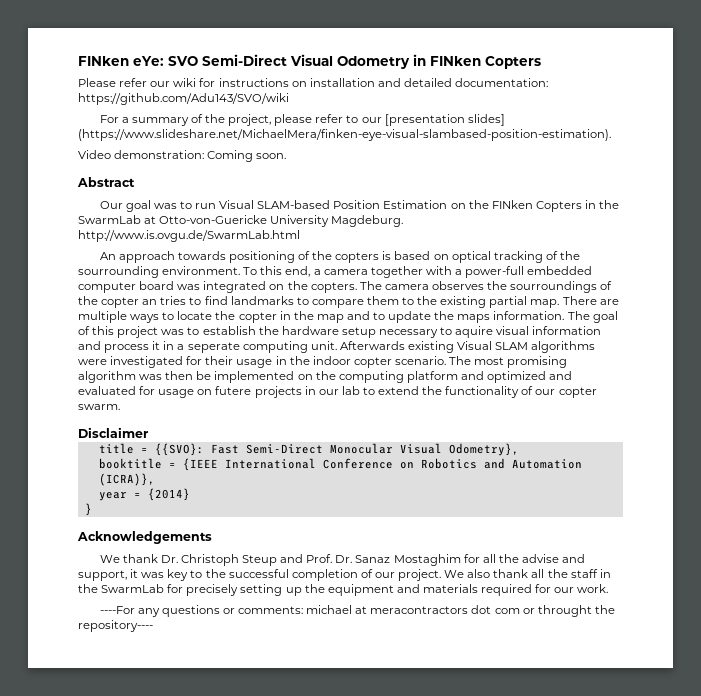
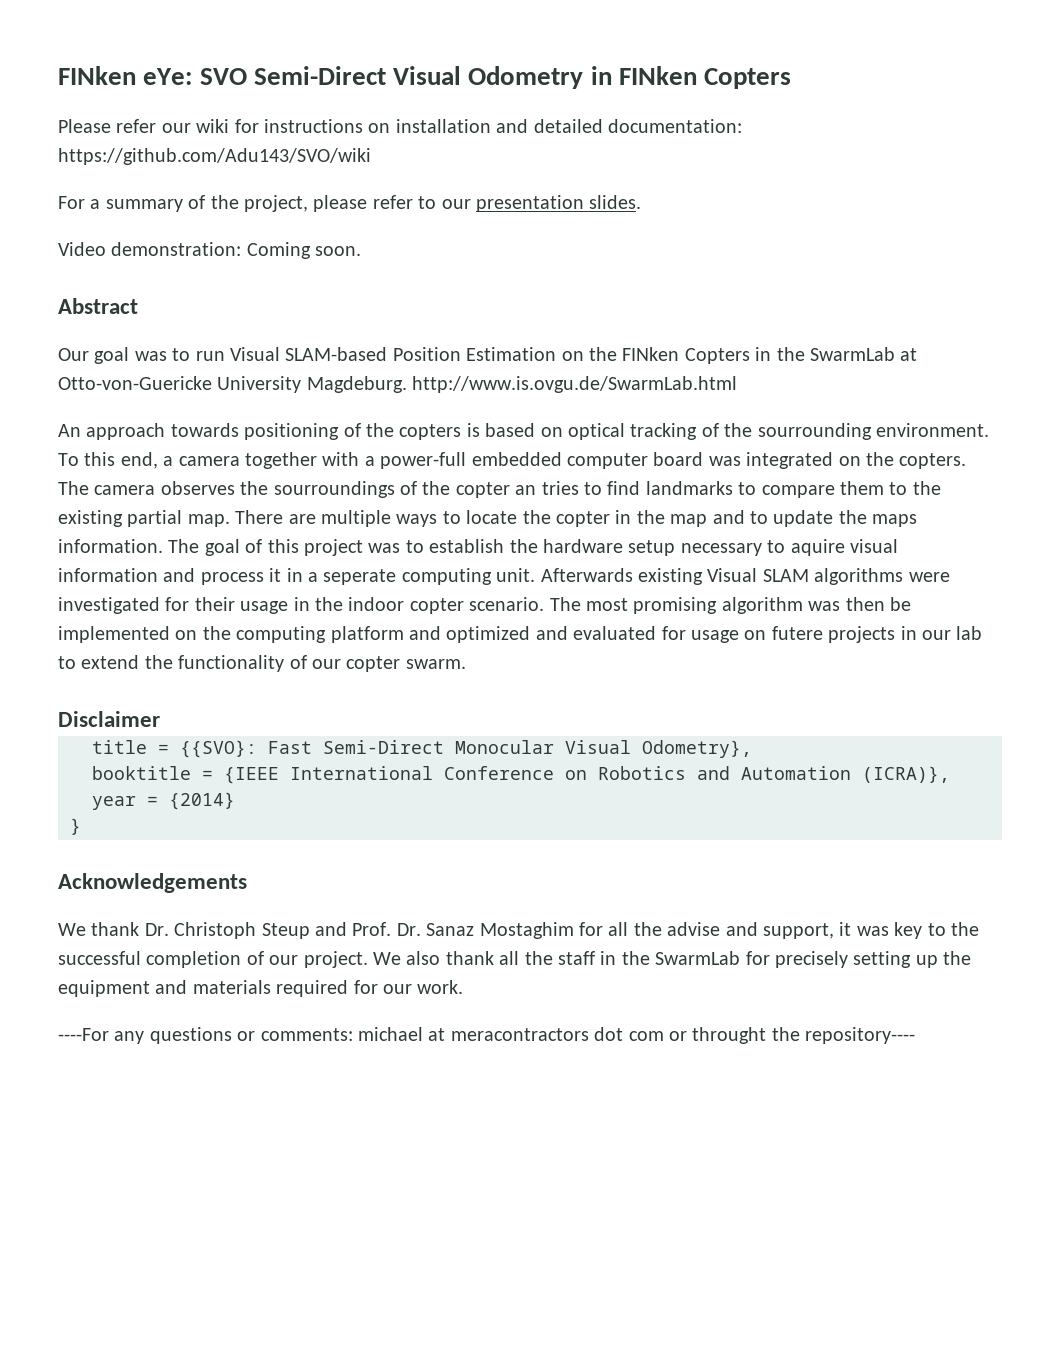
[384,114,505,126] [78,129,611,141] [presentation slides] (https://www.slideshare.net/MichaelMera/finken-eye-visual-slambased-position-estimation). -> [475,195,642,212] presentation slides.

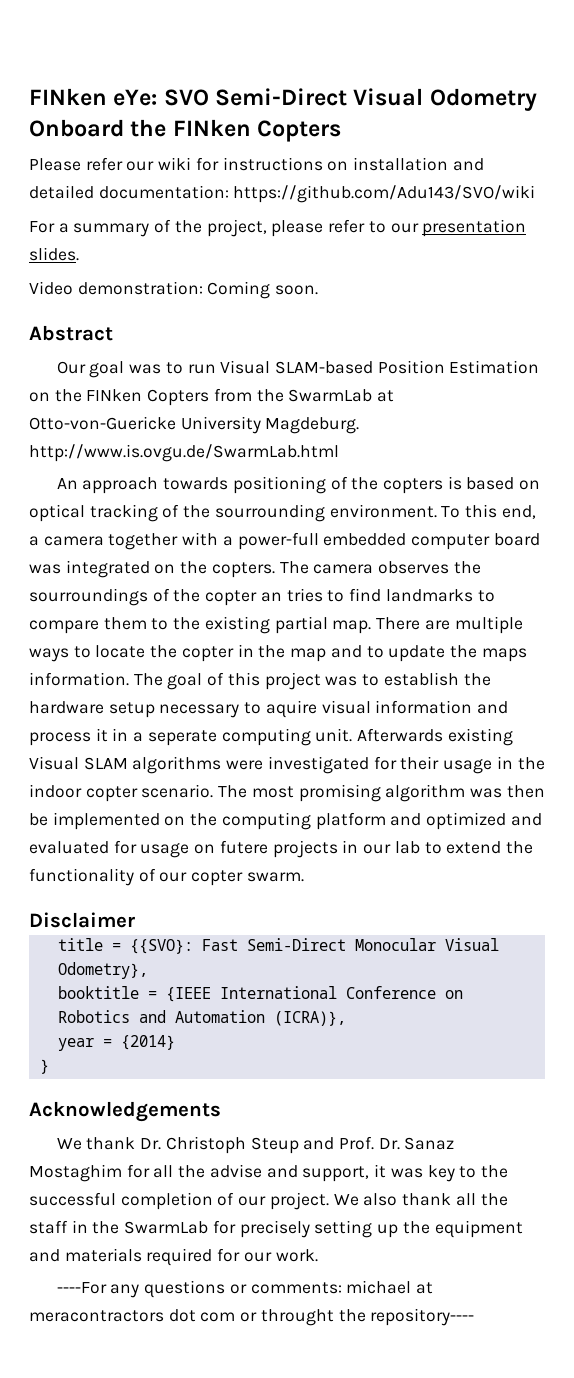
[590,66,612,85] in -> [29,119,167,137] Onboard the
[755,347,772,361] in -> [213,388,252,402] from

